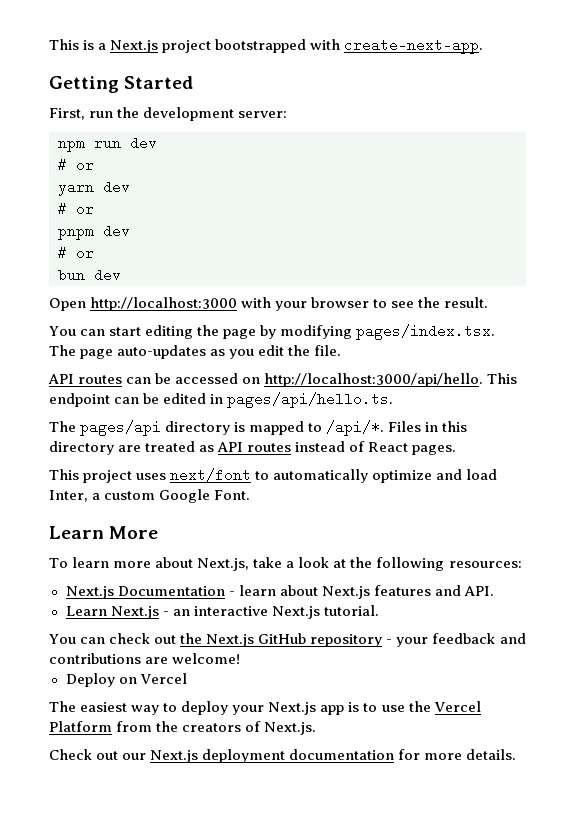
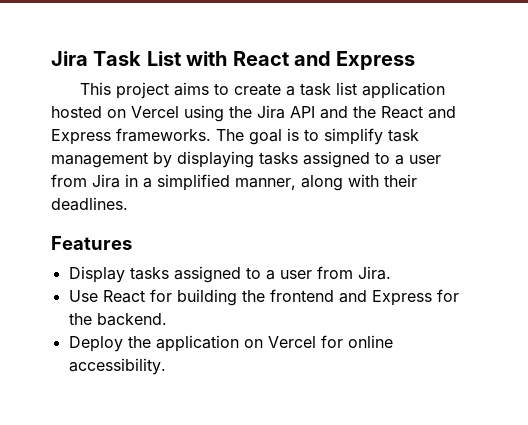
[49,38,484,54] [49,76,194,93] [49,107,288,121] [58,136,157,152] [58,158,94,172] [58,180,130,196] [58,202,94,216] [58,224,130,240] [58,246,94,260] [58,268,121,282] [49,297,489,311] [49,324,496,340] [49,345,342,359] [48,373,518,387] [49,392,394,408] [49,420,468,436] [49,441,457,455] [49,468,498,483] [49,489,251,503] [49,526,159,539] [49,557,522,571] [65,585,494,599] [65,605,379,619] [49,633,526,647] [49,653,241,664] This is a Next.js project bootstrapped with create-next-app. // Getting Started // First, run the development server: // npm run dev // # or // yarn dev // # or // pnpm dev // # or // bun dev // Open http://localhost:3000 with your browser to see the result. // You can start editing the page by modifying pages/index.tsx. The page auto-updates as you edit the file. // API routes can be accessed on http://localhost:3000/api/hello. This endpoint can be edited in pages/api/hello.ts. // The pages/api directory is mapped to /api/*. Files in this directory are treated as API routes instead of React pages. // This project uses next/font to automatically optimize and load Inter, a custom Google Font. // Learn More // To learn more about Next.js, take a look at the following resources: // Next.js Documentation - learn about Next.js features and API. // Learn Next.js - an interactive Next.js tutorial. // You can check out the Next.js GitHub repository - your feedback and contributions are welcome! -> [51,51,416,70] [80,82,446,99] [51,105,456,122] [51,128,419,145] [51,151,441,168] [51,174,417,191] [51,197,128,211] [51,236,132,250] [68,266,391,283] [68,289,459,306] [68,313,167,326] Jira Task List with React and Express // This project aims to create a task list application hosted on Vercel using the Jira API and the React and Express frameworks. The goal is to simplify task management by displaying tasks assigned to a user from Jira in a simplified manner, along with their deadlines. // Features // Display tasks assigned to a user from Jira. // Use React for building the frontend and Express for the backend.
[118,673,187,684] [49,701,481,715] [49,721,317,735] [49,749,517,763] on Vercel // The easiest way to deploy your Next.js app is to use the Vercel Platform from the creators of Next.js. // Check out our Next.js deployment documentation for more details. -> [127,335,393,352] [68,358,166,375] the application on Vercel for online accessibility.

